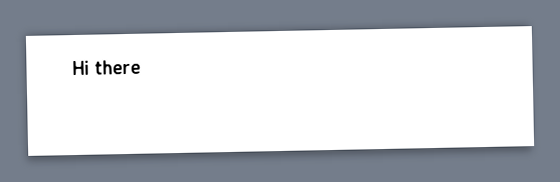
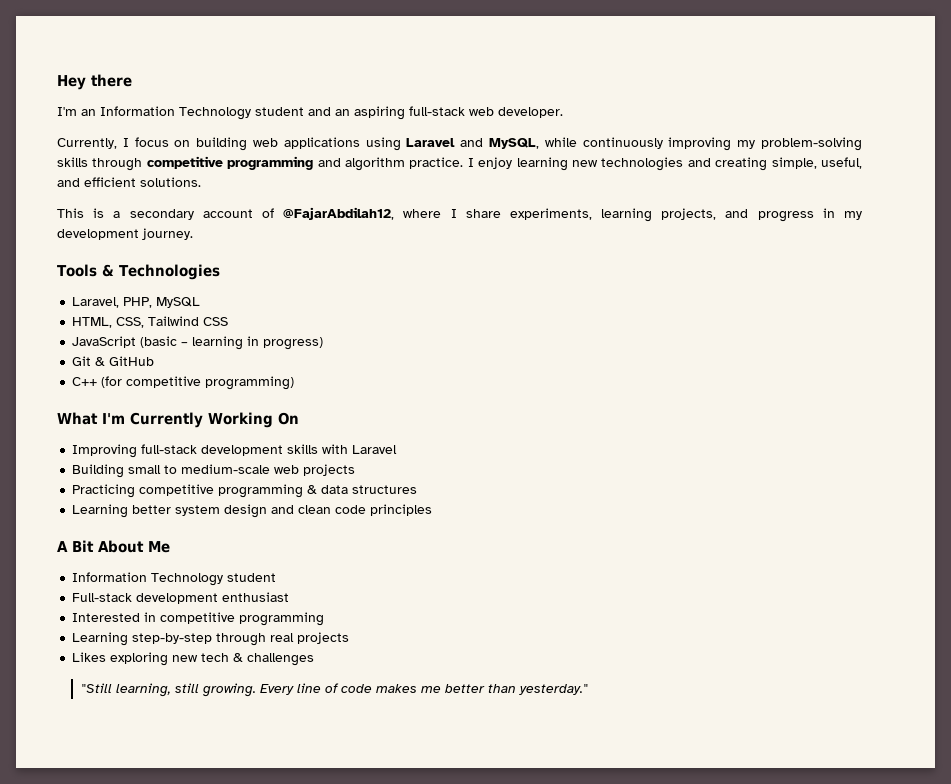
[72,60,90,76] Hi -> [57,75,86,90] Hey
(142, 67) none -> [57,106,563,120] [57,137,862,151] [57,156,862,171] [57,177,201,187] [57,207,862,222] [57,228,193,240] [57,264,220,280] [72,297,201,308] [72,316,229,328] [72,336,324,350] [72,356,155,366] [72,376,295,390] [57,412,299,428] [72,444,398,458] [72,464,356,478] [72,484,418,498] [72,504,433,518] [57,540,170,553] [72,572,277,586] [72,592,290,604] [72,612,325,626] [72,632,350,646] [72,652,315,666] [80,683,588,697] // I'm an Information Technology student and an aspiring full-stack web developer. // Currently, I focus on building web applications using Laravel and MySQL, while continuously improving my problem-solving skills through competitive programming and algorithm practice. I enjoy learning new technologies and creating simple, useful, and efficient solutions. // This is a secondary account of @FajarAbdilah12, where I share experiments, learning projects, and progress in my development journey. // Tools & Technologies // Laravel, PHP, MySQL // HTML, CSS, Tailwind CSS // JavaScript (basic – learning in progress) // Git & GitHub // C++ (for competitive programming) // What I'm Currently Working On // Improving full-stack development skills with Laravel // Building small to medium-scale web projects // Practicing competitive programming & data structures // Learning better system design and clean code principles // A Bit About Me // Information Technology student // Full-stack development enthusiast // Interested in competitive programming // Learning step-by-step through real projects // Likes exploring new tech & challenges // "Still learning, still growing. Every line of code makes me better than yesterday."

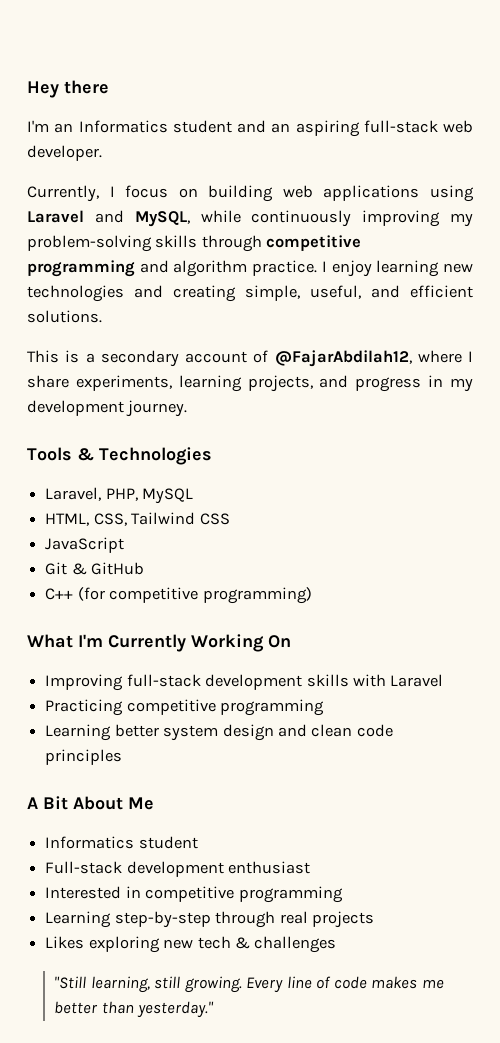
[100,106,251,120] Information Technology -> [78,120,168,133] Informatics
[140,336,324,350] (basic – learning in progress) -> (125, 545) none
[72,464,356,478] // Building small to medium-scale web projects -> (444, 680) none
[307,485,418,494] & data structures -> (325, 707) none
[72,572,224,586] Information Technology -> [45,836,135,849] Informatics

